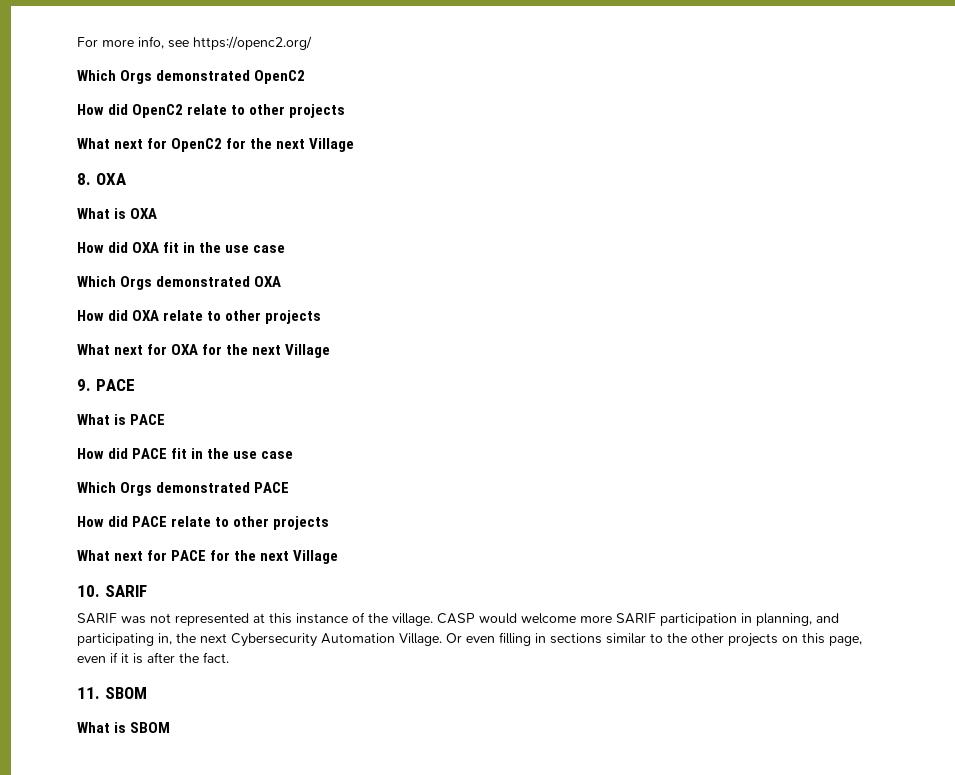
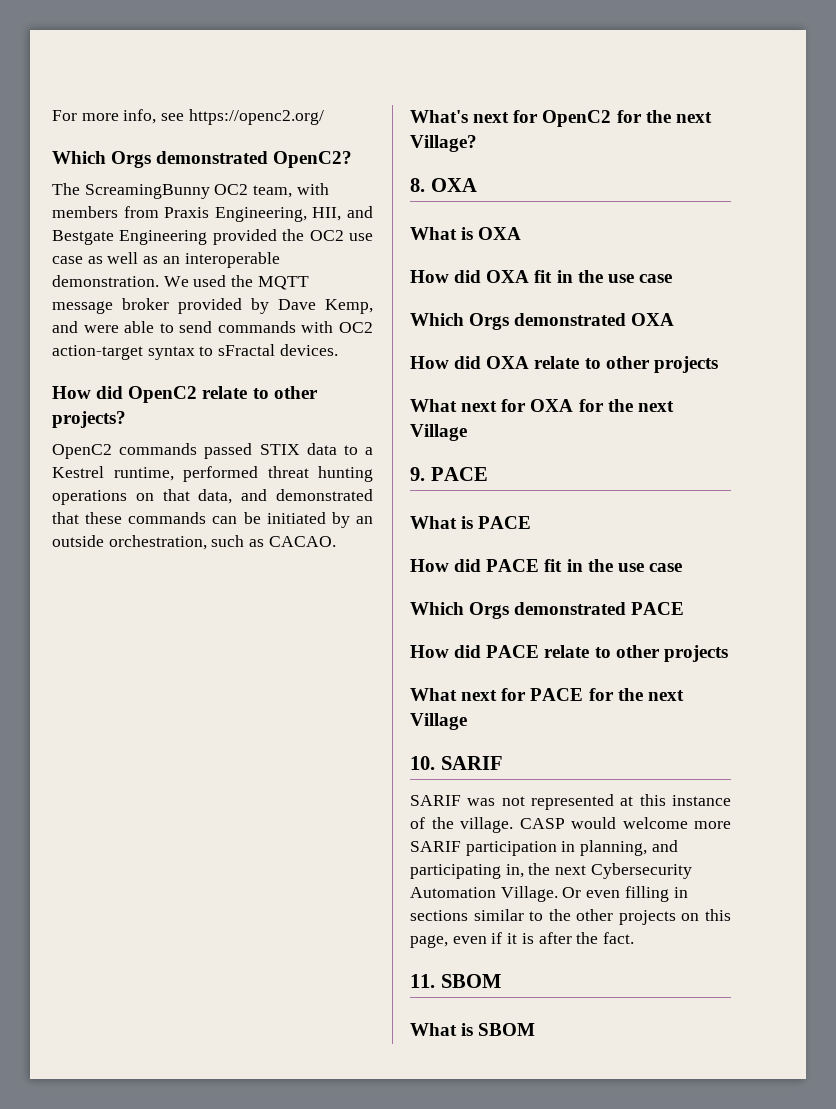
[254,70,306,84] OpenC2 -> [273,151,353,168] [52,183,329,199] [52,206,373,222] [52,229,373,245] [52,252,280,268] [52,275,309,290] [52,298,373,314] [52,321,373,333] [52,344,338,360] OpenC2? // The ScreamingBunny OC2 team, with members from Praxis Engineering, HII, and Bestgate Engineering provided the OC2 use case as well as an interoperable demonstration. We used the MQTT message broker provided by Dave Kemp, and were able to send commands with OC2 action-target syntax to sFractal devices.
[289,104,346,118] [77,138,110,149] projects // What -> [52,411,126,428] [52,443,373,459] [52,466,373,482] [52,489,373,505] [52,512,373,528] [52,535,336,550] [410,110,468,123] projects? // OpenC2 commands passed STIX data to a Kestrel runtime, performed threat hunting operations on that data, and demonstrated that these commands can be initiated by an outside orchestration, such as CACAO. // What's
[309,138,355,152] Village -> [410,135,477,152] Village?

